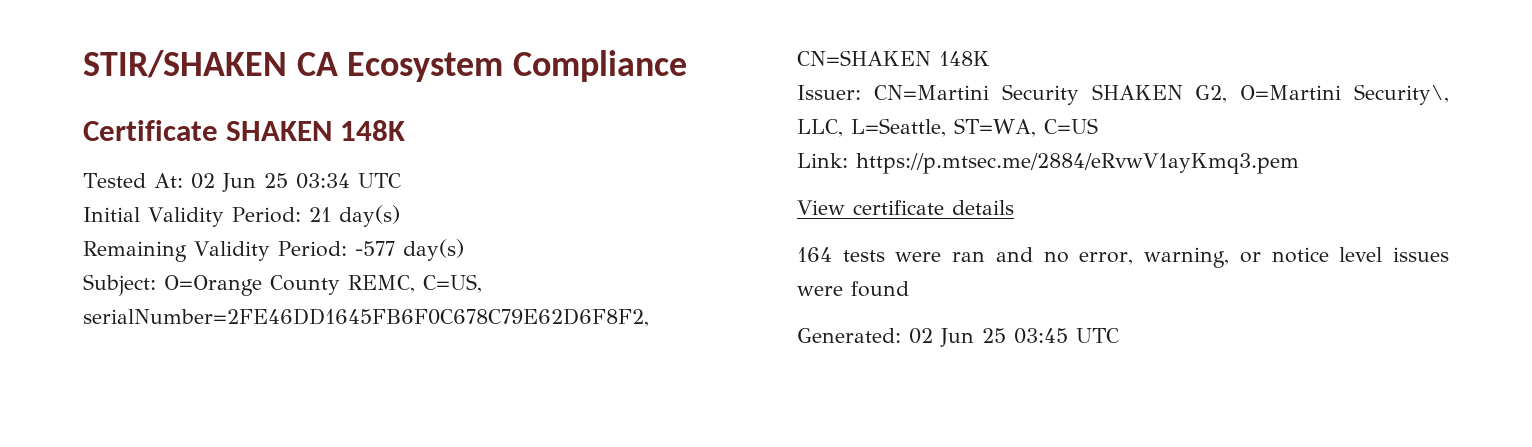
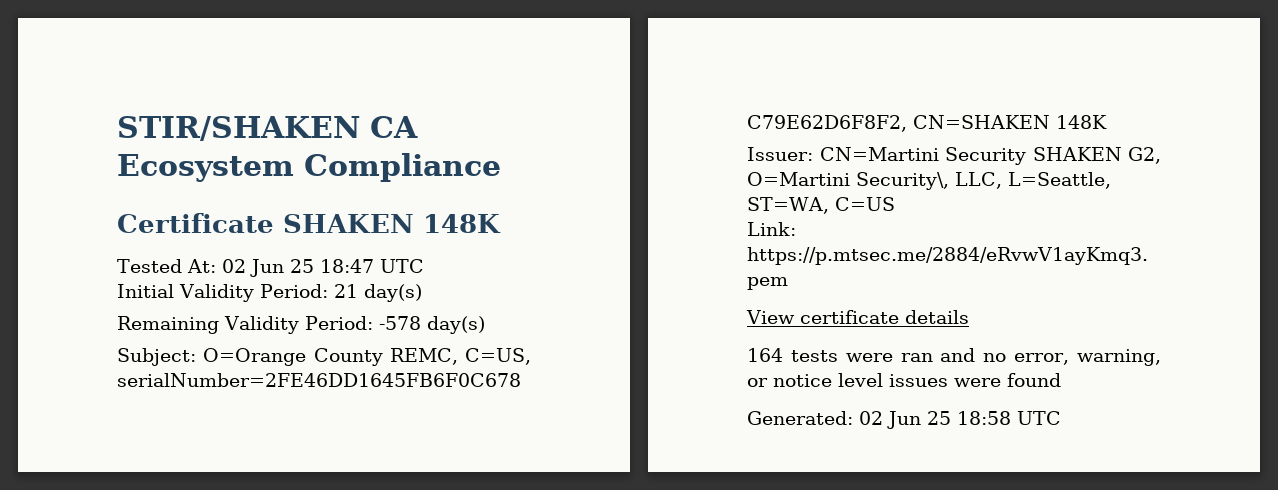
[295,173,350,189] 03:34 -> [319,259,374,273] 18:47
[354,241,395,256] -577 -> [378,316,421,330] -578
[1014,328,1068,344] 03:45 -> [957,411,1011,425] 18:58

